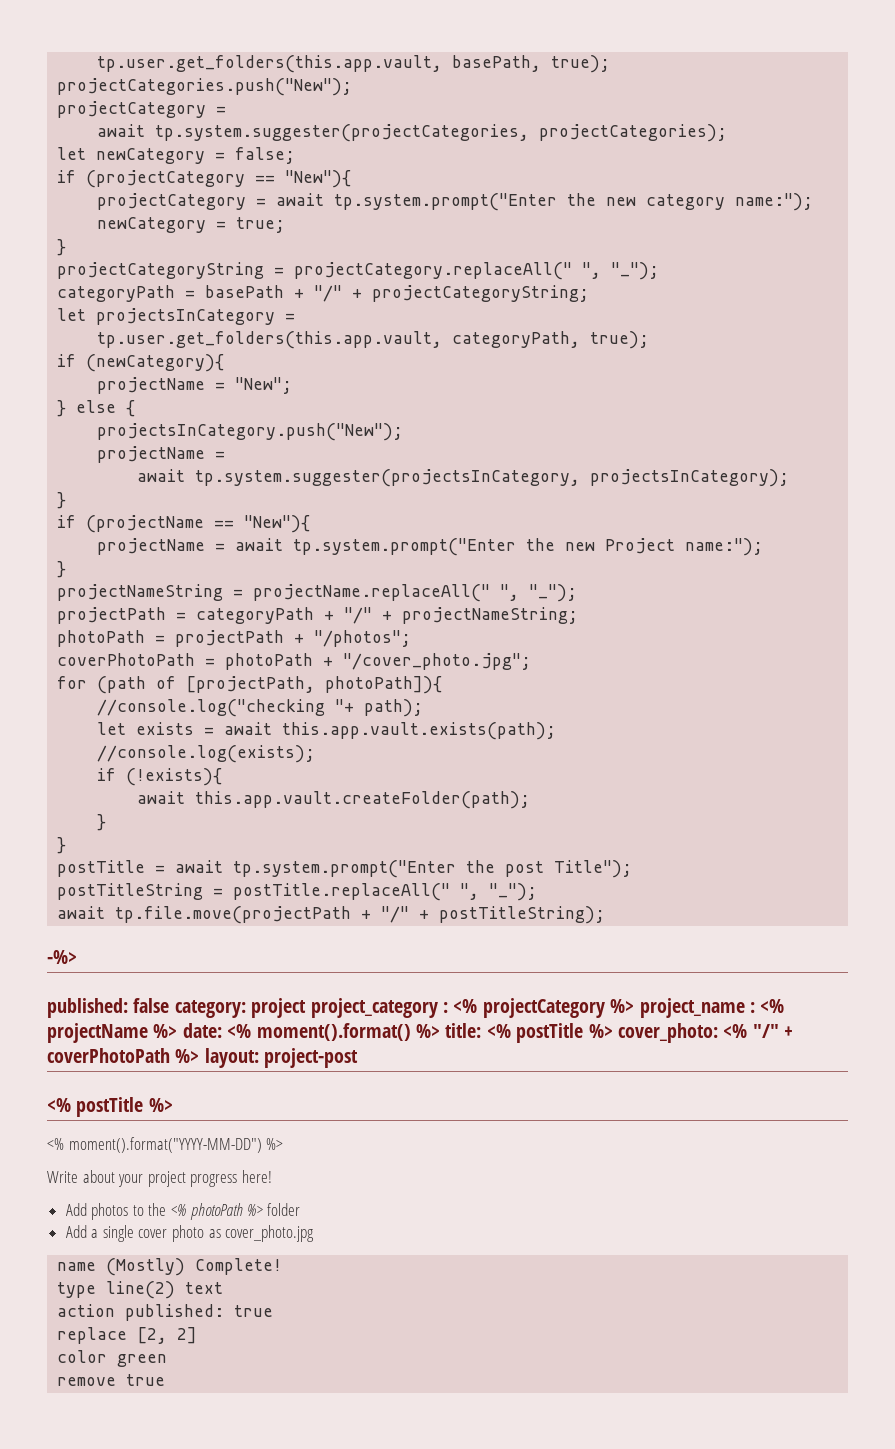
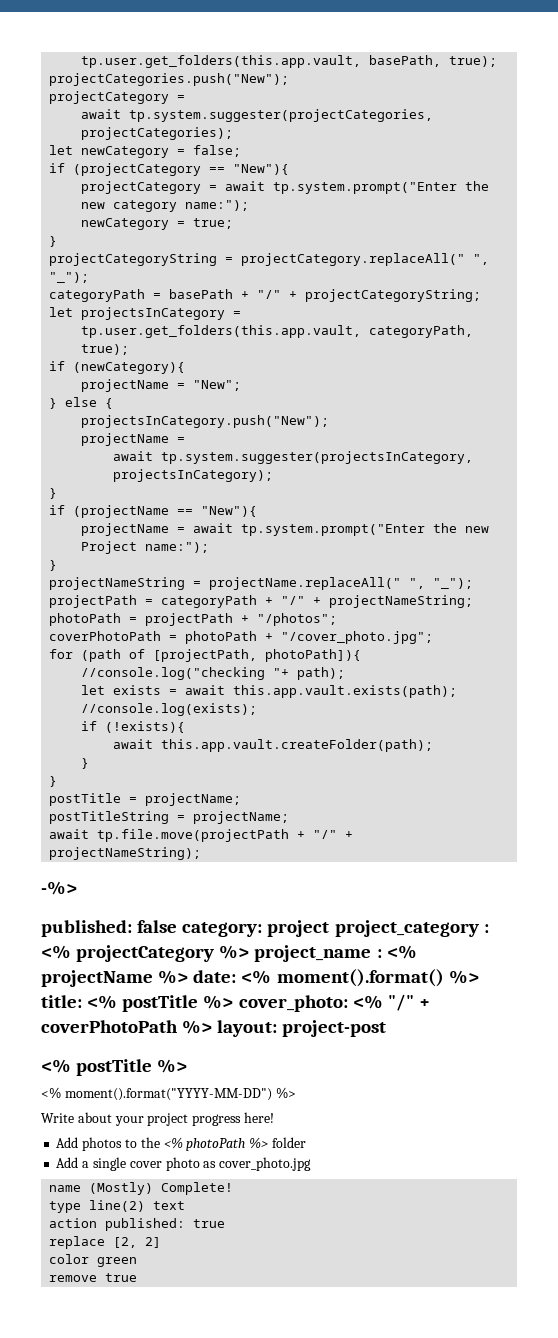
[175,860,633,878] await tp.system.prompt("Enter the post Title"); -> [145,793,242,806] projectName;
[233,883,538,901] postTitle.replaceAll(" ", "_"); -> [193,811,290,824] projectName;
[439,906,606,924] postTitleString); -> [49,847,202,860] projectNameString);

